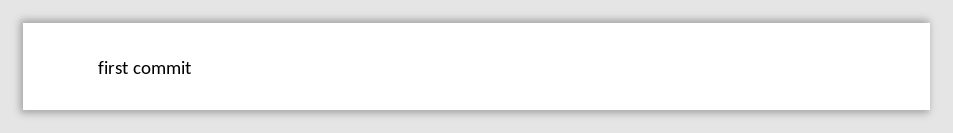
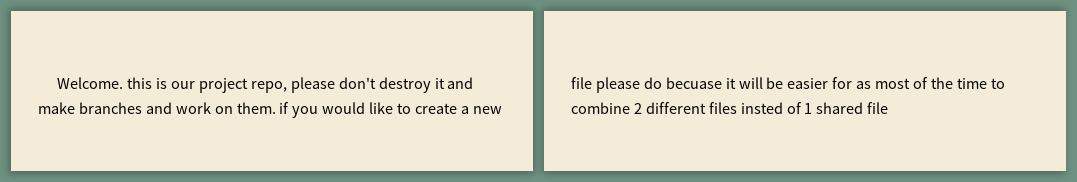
[98,61,192,74] first commit -> [57,77,474,93] [38,102,502,118] [571,77,1005,93] [571,102,889,114] Welcome. this is our project repo, please don't destroy it and make branches and work on them. if you would like to create a new file please do becuase it will be easier for as most of the time to combine 2 different files insted of 1 shared file

